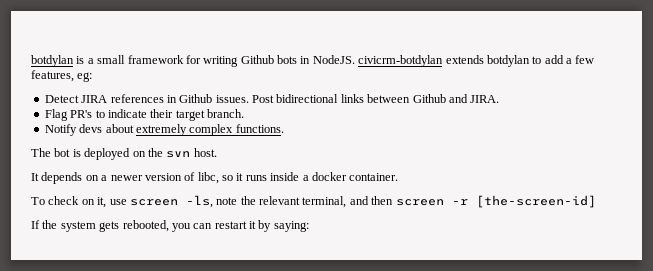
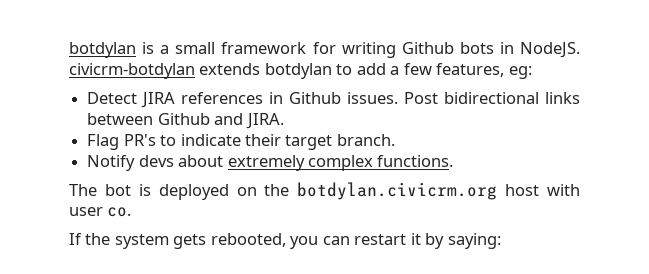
[166,148,217,158] [31,172,399,184] [31,195,596,208] svn host. // It depends on a newer version of libc, so it runs inside a docker container. // To check on it, use screen -ls, note the relevant terminal, and then screen -r [the-screen-id] -> [297,182,580,200] [69,207,132,217] botdylan.civicrm.org host with user co.

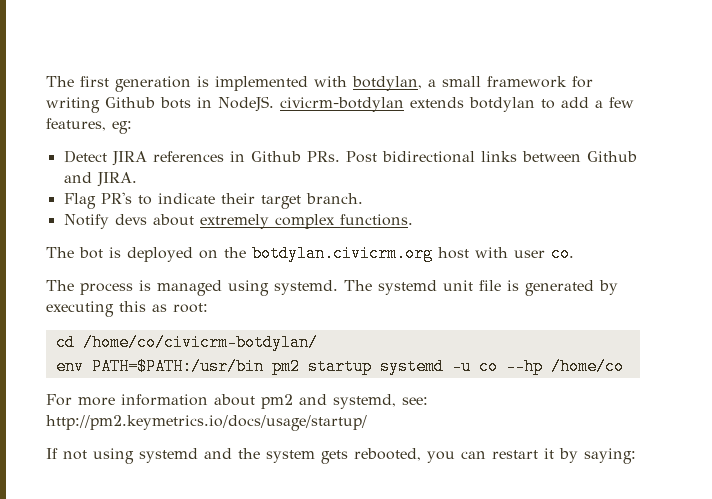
[69,42,155,58] botdylan is -> [46,76,422,92] The first generation is implemented with botdylan,
[347,92,399,104] issues. -> [306,151,340,162] PRs.
[69,233,82,245] If -> [46,280,618,296] [46,301,208,317] [55,334,318,351] [55,358,624,375] [46,394,428,409] [46,415,367,431] [46,448,232,464] The process is managed using systemd. The systemd unit file is generated by executing this as root: // cd /home/co/civicrm-botdylan/ // env PATH=$PATH:/usr/bin pm2 startup systemd -u co --hp /home/co // For more information about pm2 and systemd, see: http://pm2.keymetrics.io/docs/usage/startup/ // If not using systemd and

